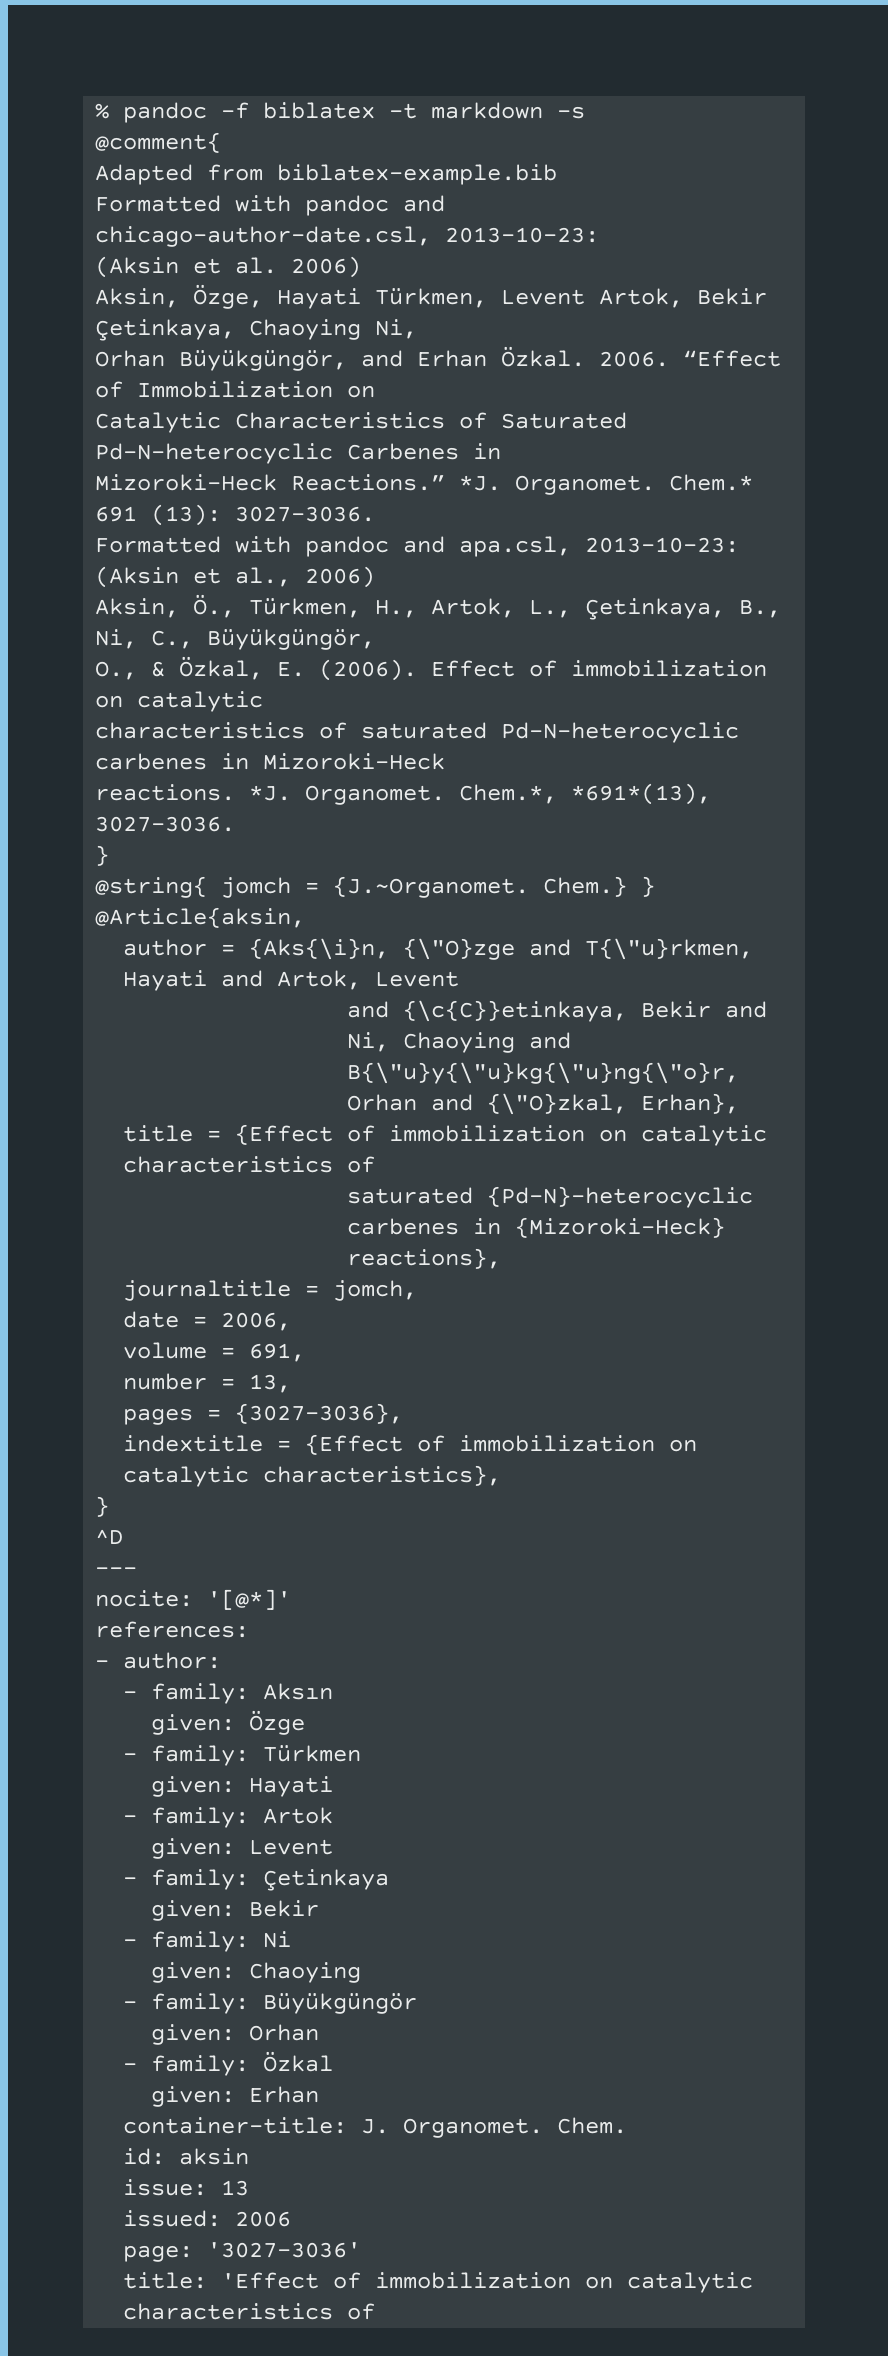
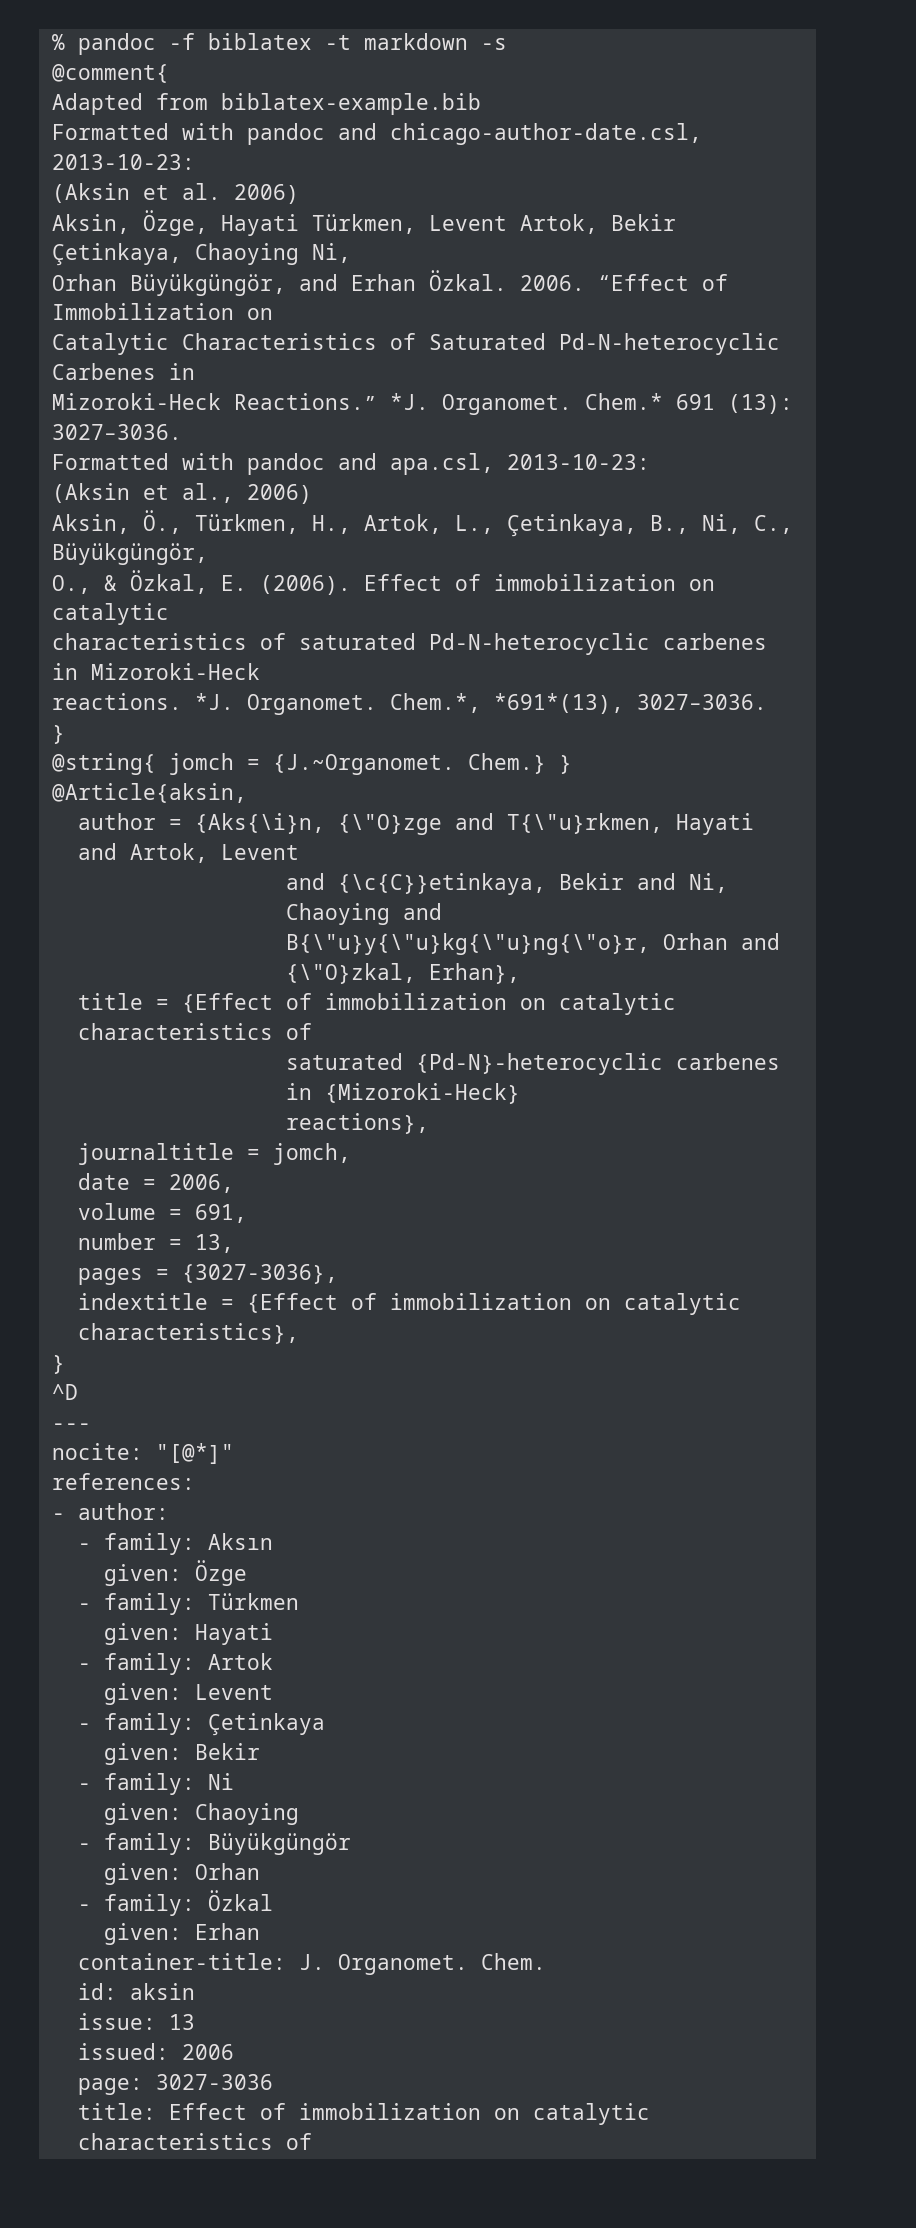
[206,1589,291,1610] '[@*]' -> [155,1443,234,1464] "[@*]"
[206,2242,361,2258] '3027-3036' -> [155,2074,273,2090] 3027-3036
[220,2272,319,2289] 'Effect -> [168,2103,247,2120] Effect

